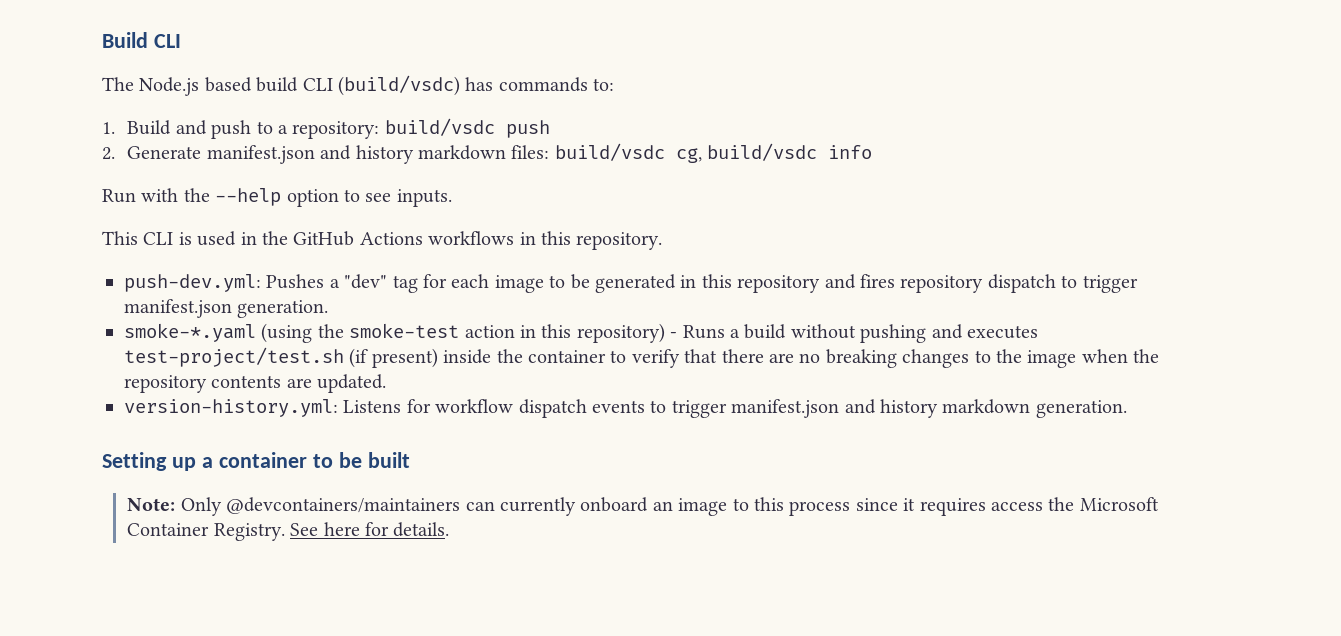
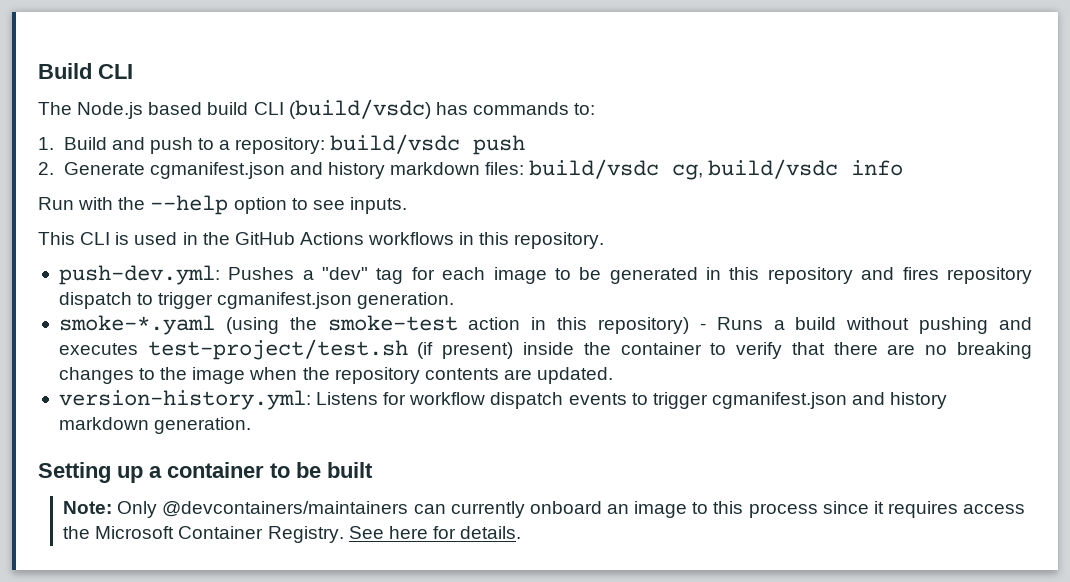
[206,145,315,164] manifest.json -> [149,162,285,179] cgmanifest.json
[124,299,232,318] manifest.json -> [217,292,353,309] cgmanifest.json
[731,399,840,418] manifest.json -> [711,392,847,409] cgmanifest.json

